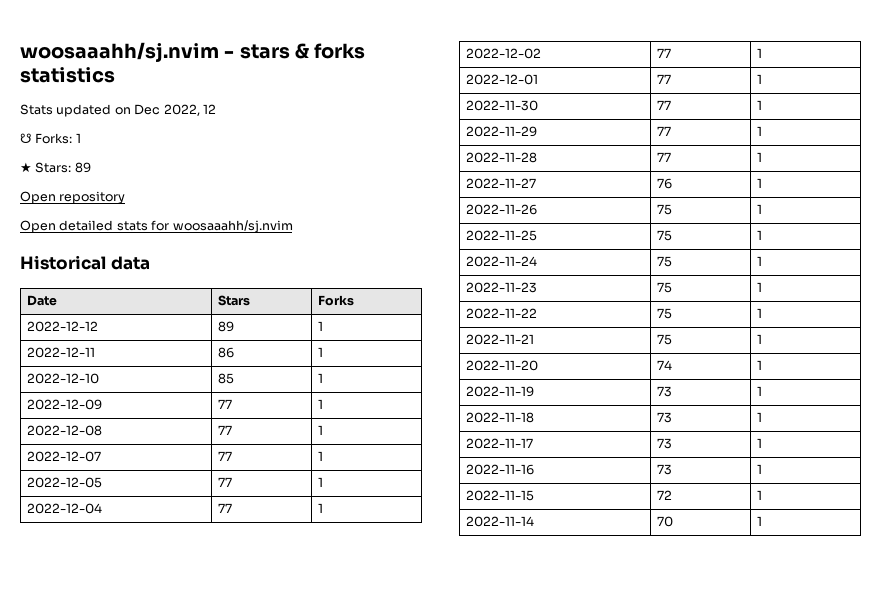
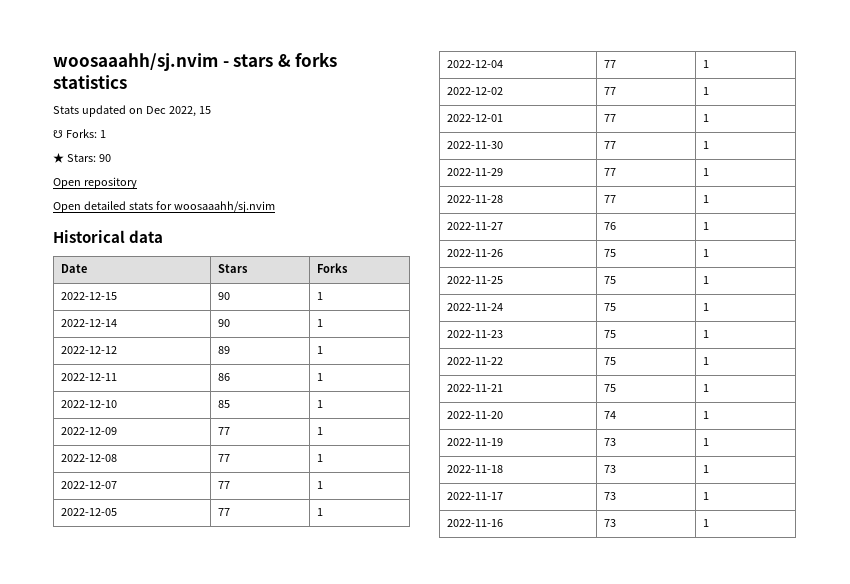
[202,104,216,114] 12 -> [198,106,211,114] 15
[74,162,91,173] 89 -> [98,154,111,162] 90
(355, 300) none -> [60,292,117,300] [217,292,230,300] [316,292,323,300] [60,319,117,327] [217,319,230,327] [316,319,323,327] // 2022-12-15 | 90 | 1 // 2022-12-14 | 90 | 1
[466,490,535,501] [657,490,673,500] [757,490,763,500] [466,516,535,527] [657,516,674,527] [757,516,763,526] // 2022-11-15 | 72 | 1 // 2022-11-14 | 70 | 1 -> (709, 523) none

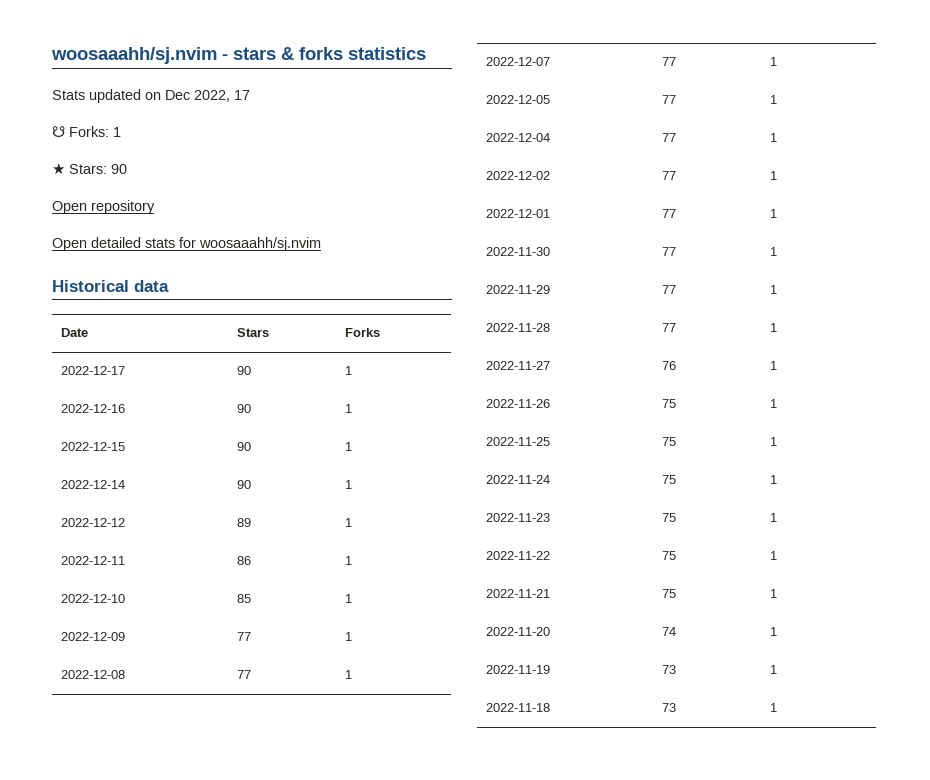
[198,106,211,114] 15 -> [234,90,250,100] 17
(348, 268) none -> [60,366,125,375] [236,366,251,375] [344,366,352,375] [60,404,125,413] [236,404,251,413] [344,404,352,413] // 2022-12-17 | 90 | 1 // 2022-12-16 | 90 | 1
[446,492,503,500] [603,492,616,500] [702,492,709,500] [446,519,503,527] [603,519,616,527] [702,519,709,527] // 2022-11-17 | 73 | 1 // 2022-11-16 | 73 | 1 -> (777, 707) none

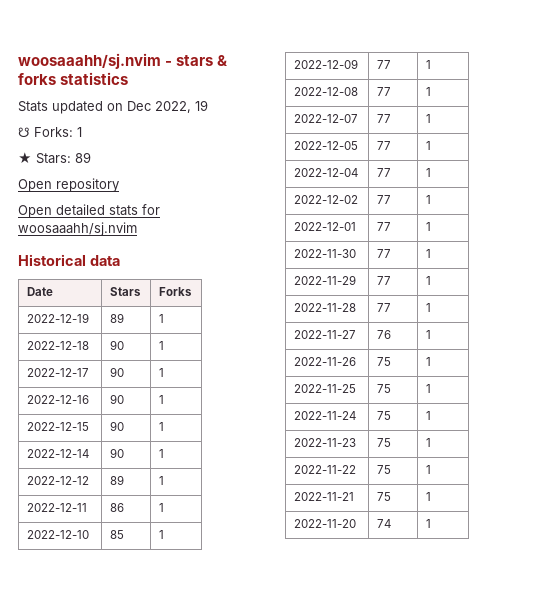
[234,90,250,100] 17 -> [195,100,208,111] 19
[111,164,127,174] 90 -> [75,152,91,163] 89
(380, 332) none -> [27,313,90,323] [110,313,125,323] [159,314,165,323] [27,341,90,350] [110,340,125,350] [159,341,165,350] // 2022-12-19 | 89 | 1 // 2022-12-18 | 90 | 1
[485,665,550,674] [661,665,676,674] [769,665,777,674] [485,703,550,712] [661,703,676,712] [769,703,777,712] // 2022-11-19 | 73 | 1 // 2022-11-18 | 73 | 1 -> (432, 523) none

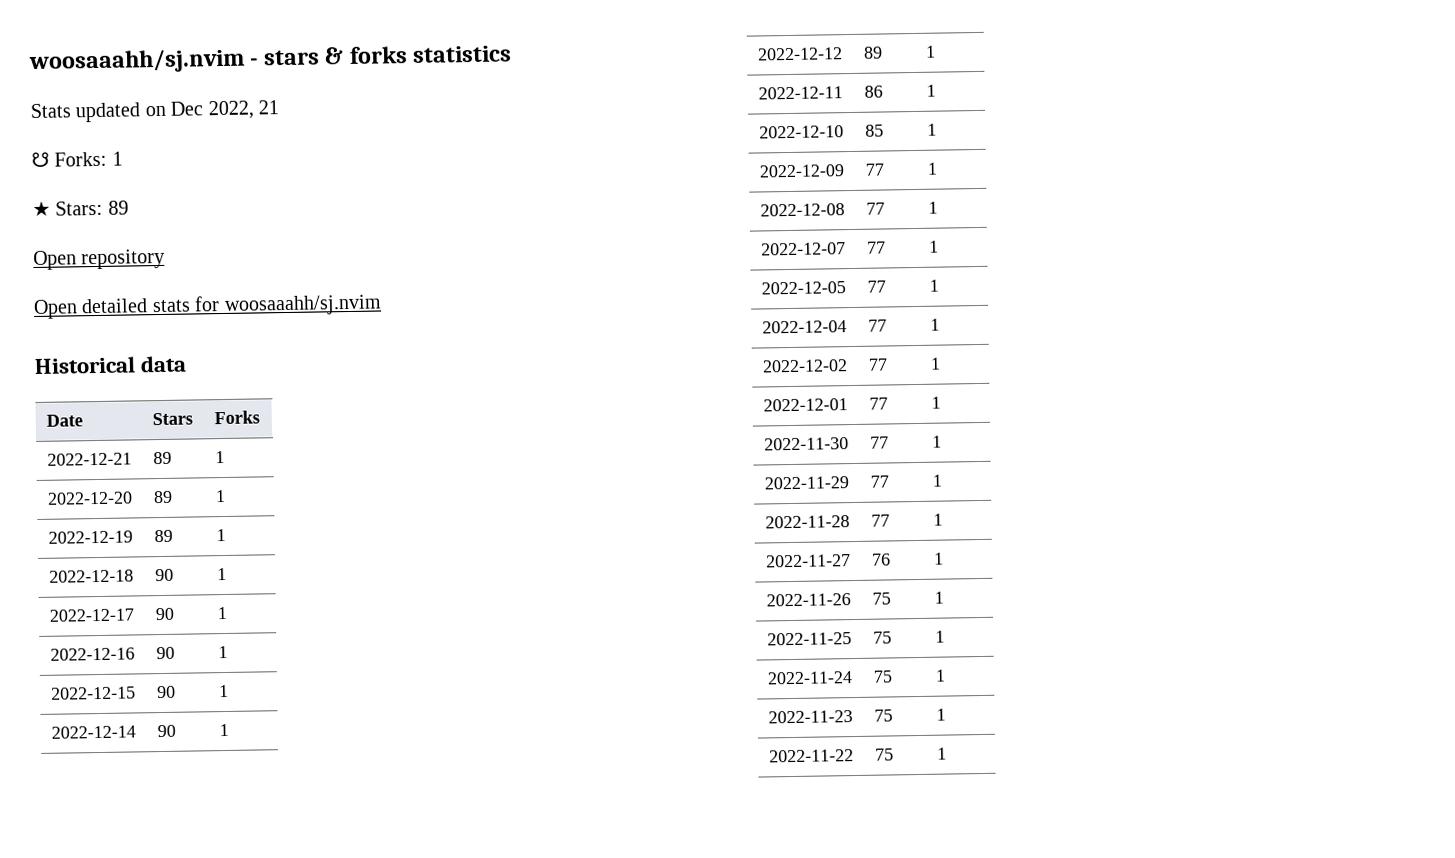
[195,100,208,111] 19 -> [258,100,279,115] 21
(193, 291) none -> [46,452,132,466] [152,451,172,465] [214,450,225,464] [46,491,133,505] [152,490,173,504] [214,489,226,503] // 2022-12-21 | 89 | 1 // 2022-12-20 | 89 | 1
[294,492,355,501] [377,492,392,501] [426,492,432,501] [294,519,357,528] [377,519,392,528] [426,519,432,528] // 2022-11-21 | 75 | 1 // 2022-11-20 | 74 | 1 -> (947, 753) none

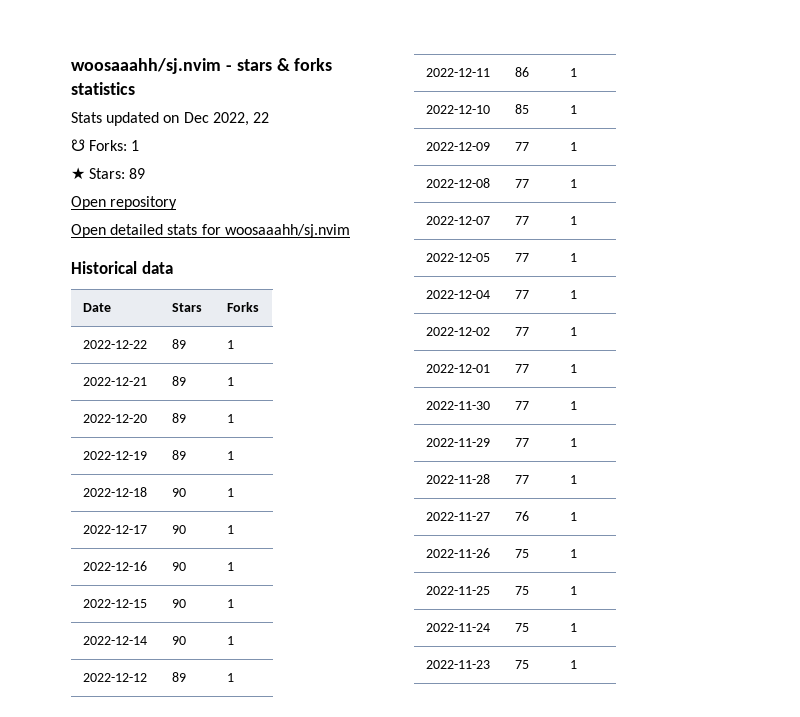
[258,100,279,115] 21 -> [252,112,269,123] 22
(260, 417) none -> [83,340,148,349] [172,339,187,349] [227,340,235,349] // 2022-12-22 | 89 | 1
[768,749,854,763] [874,748,894,761] [936,747,947,760] // 2022-11-22 | 75 | 1 -> (578, 664) none

